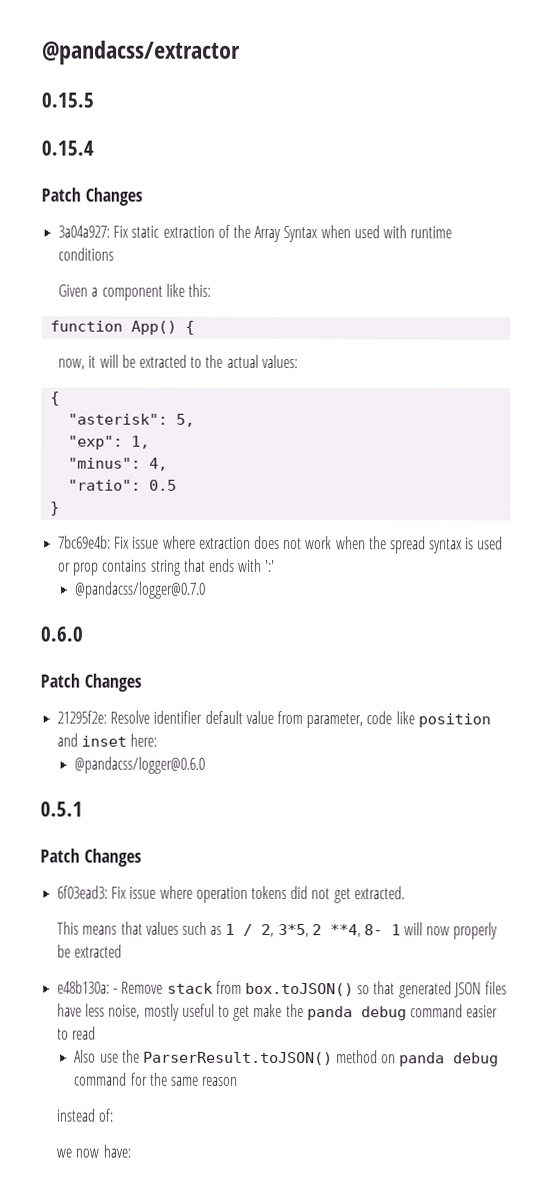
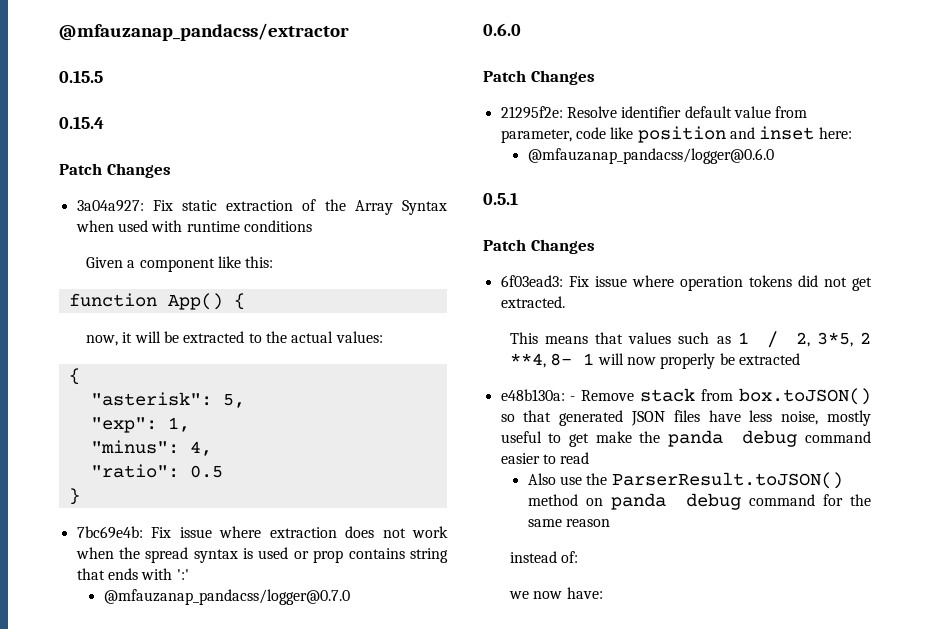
[42,40,241,65] @pandacss/extractor -> [59,23,349,41] @mfauzanap_pandacss/extractor
[75,581,207,599] @pandacss/logger@0.7.0 -> [103,589,350,605] @mfauzanap_pandacss/logger@0.7.0
[74,756,206,774] @pandacss/logger@0.6.0 -> [527,148,774,164] @mfauzanap_pandacss/logger@0.6.0

